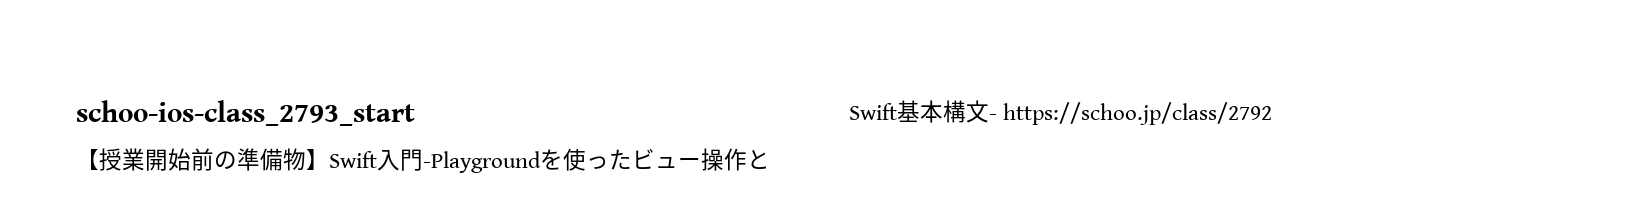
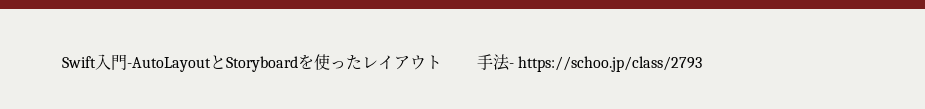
[76,100,415,126] [76,148,770,173] [849,100,1273,125] schoo-ios-class_2793_start // 【授業開始前の準備物】Swift入門-Playgroundを使ったビュー操作とSwift基本構文- https://schoo.jp/class/2792 -> [62,54,703,72] Swift入門-AutoLayoutとStoryboardを使ったレイアウト手法- https://schoo.jp/class/2793

